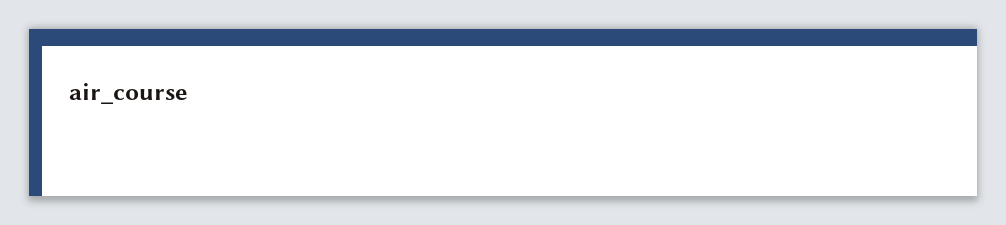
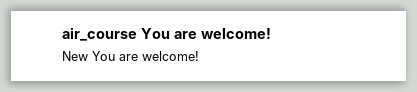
(188, 93) none -> [140,28,271,39] [62,51,199,61] You are welcome! // New You are welcome!

